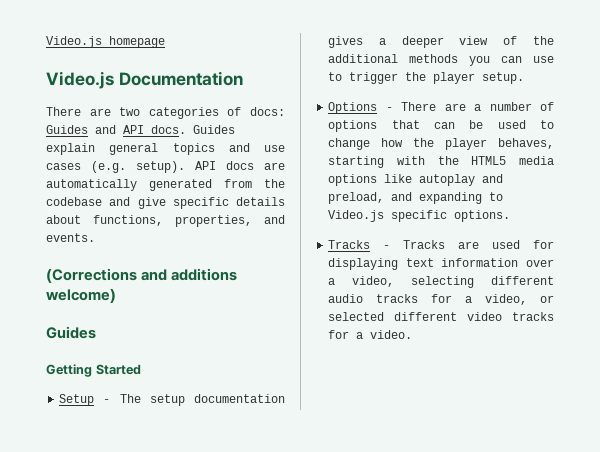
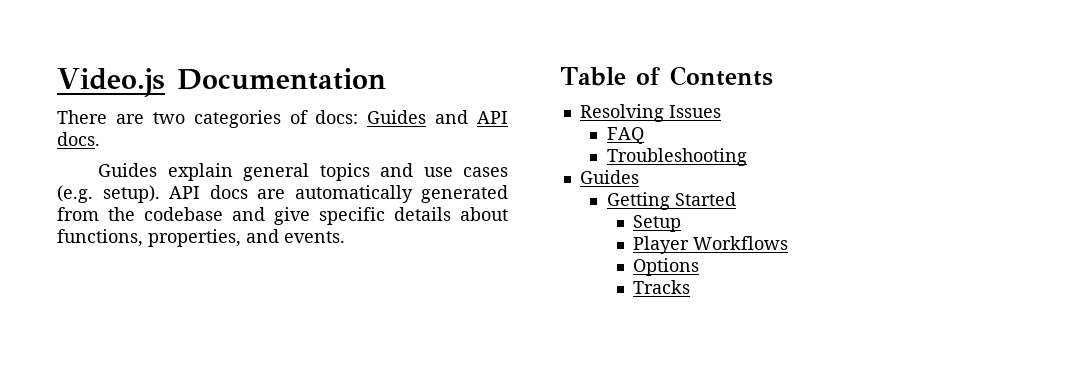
[46,36,165,48] [46,71,114,89] Video.js homepage // Video.js -> [57,68,165,97] Video.js
(186, 129) none -> (100, 139) //
[46,268,238,283] [46,288,116,303] [46,326,96,339] [46,364,141,377] [59,394,285,406] [328,36,554,48] [328,54,554,66] [328,72,525,84] [328,102,554,114] [328,120,554,132] [328,138,554,150] [328,156,554,168] [328,174,504,186] [328,192,504,204] [328,210,511,222] [328,240,554,249] [328,258,554,270] [328,276,554,288] [328,294,554,305] [328,312,554,321] [328,330,413,339] (Corrections and additions welcome) // Guides // Getting Started // Setup - The setup documentation gives a deeper view of the additional methods you can use to trigger the player setup. // Options - There are a number of options that can be used to change how the player behaves, starting with the HTML5 media options like autoplay and preload, and expanding to Video.js specific options. // Tracks - Tracks are used for displaying text information over a video, selecting different audio tracks for a video, or selected different video tracks for a video. -> [560,66,773,86] [579,104,721,122] [606,127,644,144] [606,148,747,166] [579,170,639,184] [606,192,736,210] [633,215,682,232] [633,236,789,254] [633,258,700,276] [633,280,691,294] Table of Contents // Resolving Issues // FAQ // Troubleshooting // Guides // Getting Started // Setup // Player Workflows // Options // Tracks

